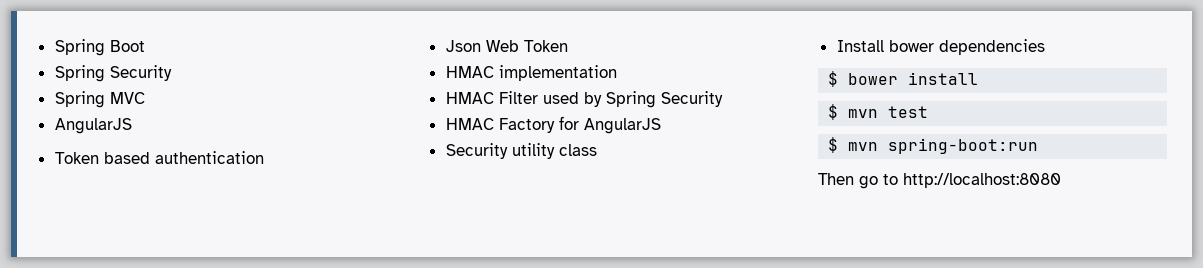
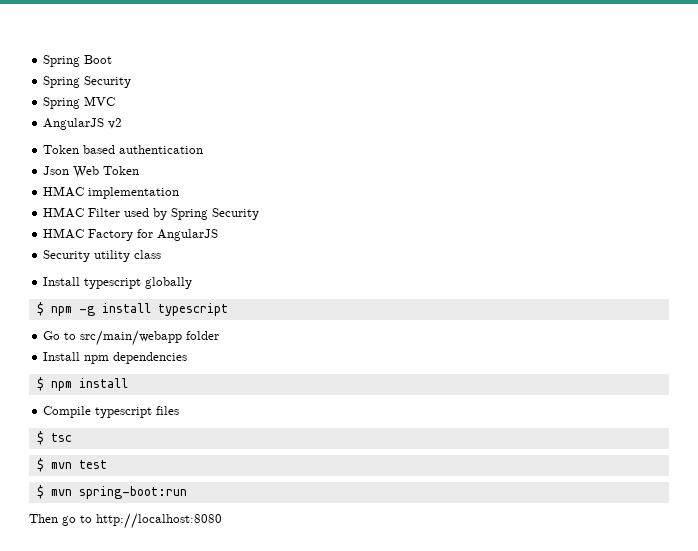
(132, 126) none -> [108,118,123,129] v2
[888,40,934,52] bower -> [84,277,193,289] [36,302,228,316] [43,330,220,346] [43,352,110,364] typescript globally // $ npm -g install typescript // Go to src/main/webapp folder // Install npm
[848,72,979,85] bower install -> [50,378,128,391] [43,406,180,418] [36,431,72,445] npm install // Compile typescript files // $ tsc

